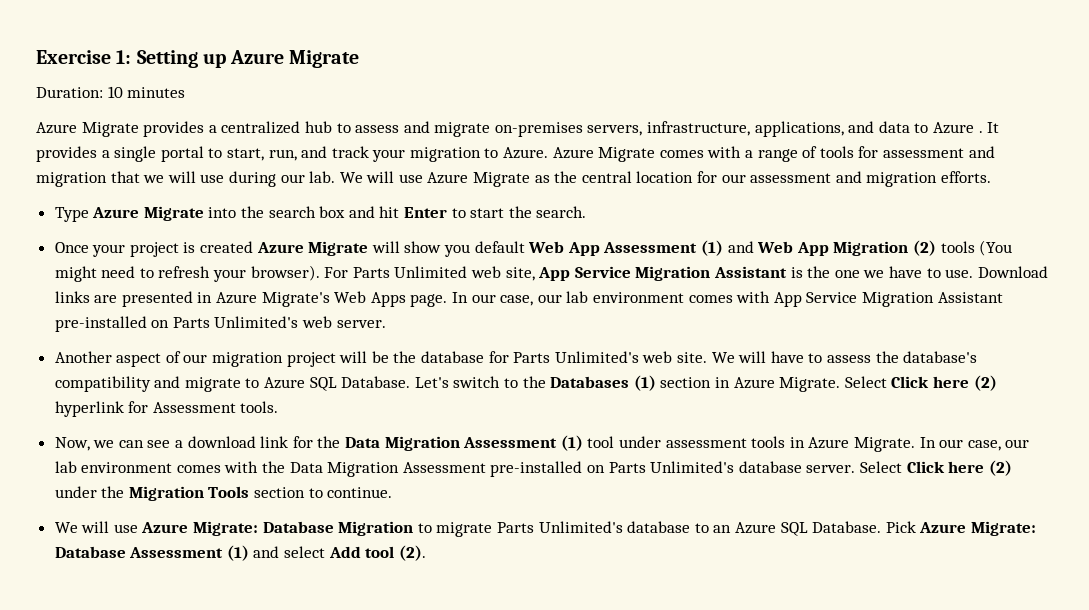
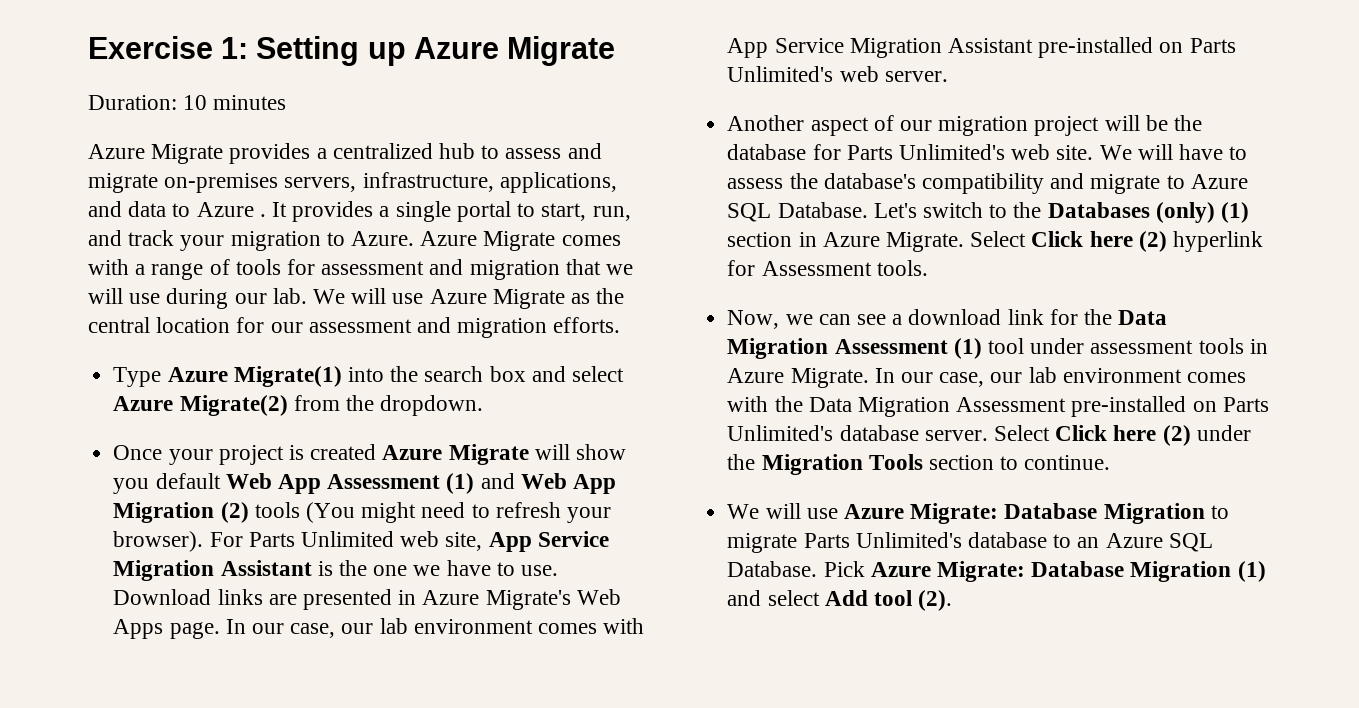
[143,206,204,221] Migrate -> [233,366,342,387] Migrate(1)
[379,206,587,218] hit Enter to start the search. -> [571,366,624,382] [113,395,484,416] select Azure Migrate(2) from the dropdown.
(630, 382) none -> [1155,202,1215,223] (only)
[129,547,224,558] Assessment -> [1130,561,1232,582] Migration

